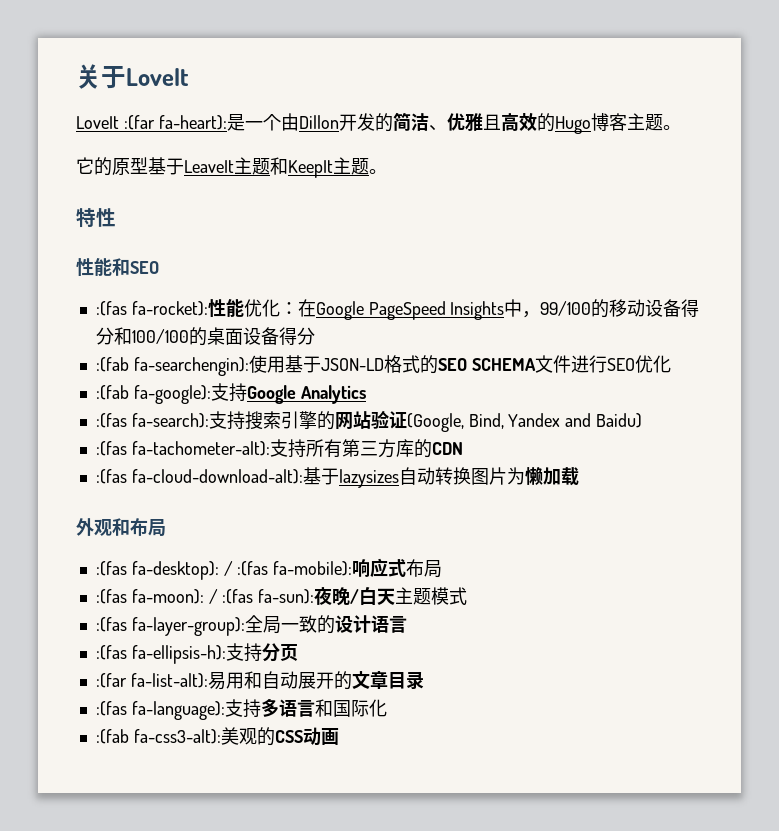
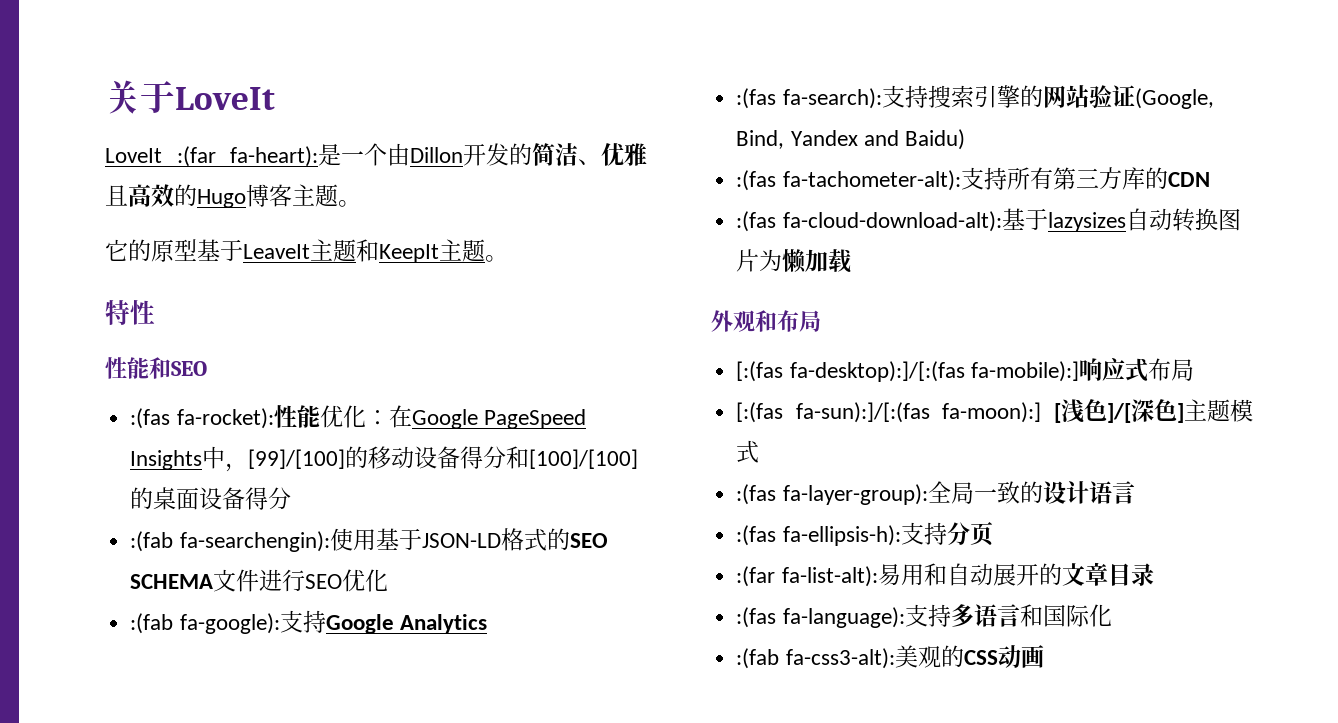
[540,301,592,316] 99/100 -> [248,449,346,469] [99]/[100]
[131,329,189,344] 100/100 -> [529,449,639,469] [100]/[100]
[95,558,443,580] [95,587,396,606] :(fas fa-desktop): / :(fas fa-mobile):响应式布局 // :(fas fa-moon): / :(fas fa-sun):夜晚/白天 -> [736,358,1194,382] [736,399,1184,423] [:(fas fa-desktop):]/[:(fas fa-mobile):]响应式布局 // [:(fas fa-sun):]/[:(fas fa-moon):] [浅色]/[深色]

